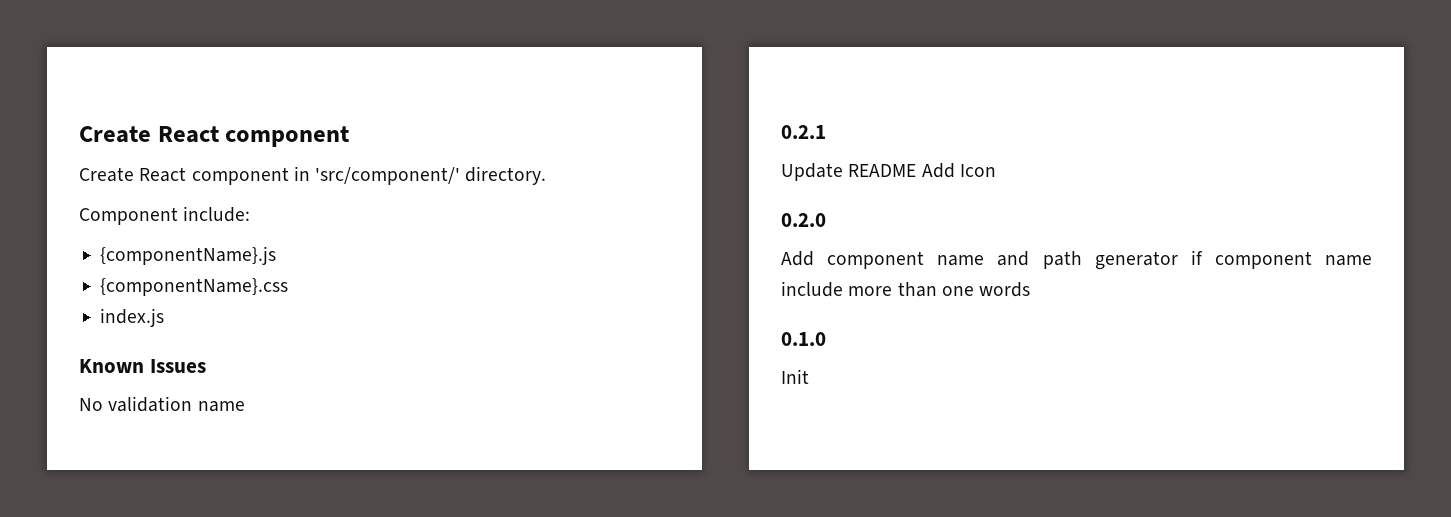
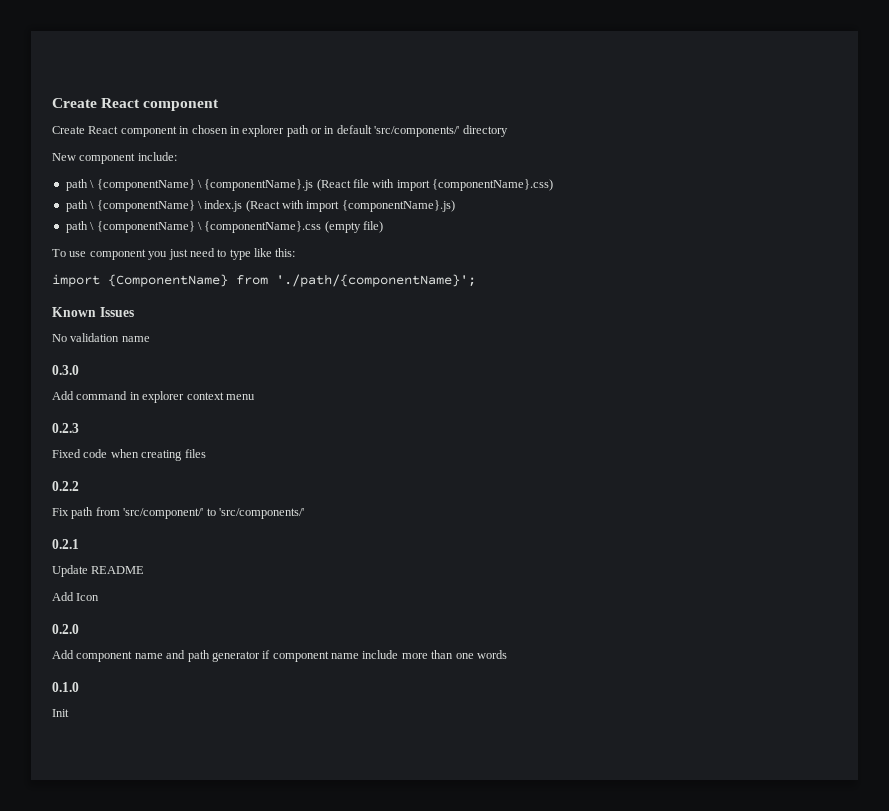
[315,166,547,185] [79,206,251,225] [100,246,277,265] [100,278,289,296] [100,308,165,327] 'src/component/' directory. // Component include: // {componentName}.js // {componentName}.css // index.js -> [191,125,508,137] [52,152,177,164] [65,179,554,191] [65,200,455,212] [65,221,383,233] [52,248,296,260] [52,274,476,287] chosen in explorer path or in default 'src/components/' directory // New component include: // path \ {componentName} \ {componentName}.js (React file with import {componentName}.css) // path \ {componentName} \ index.js (React with import {componentName}.js) // path \ {componentName} \ {componentName}.css (empty file) // To use component you just need to type like this: // import {ComponentName} from './path/{componentName}';
(245, 406) none -> [52,365,79,375] [52,391,255,403] [52,423,79,433] [52,449,206,461] [52,481,79,491] [52,507,304,519] // 0.3.0 // Add command in explorer context menu // 0.2.3 // Fixed code when creating files // 0.2.2 // Fix path from 'src/component/' to 'src/components/'
(917, 170) none -> (145, 570) //

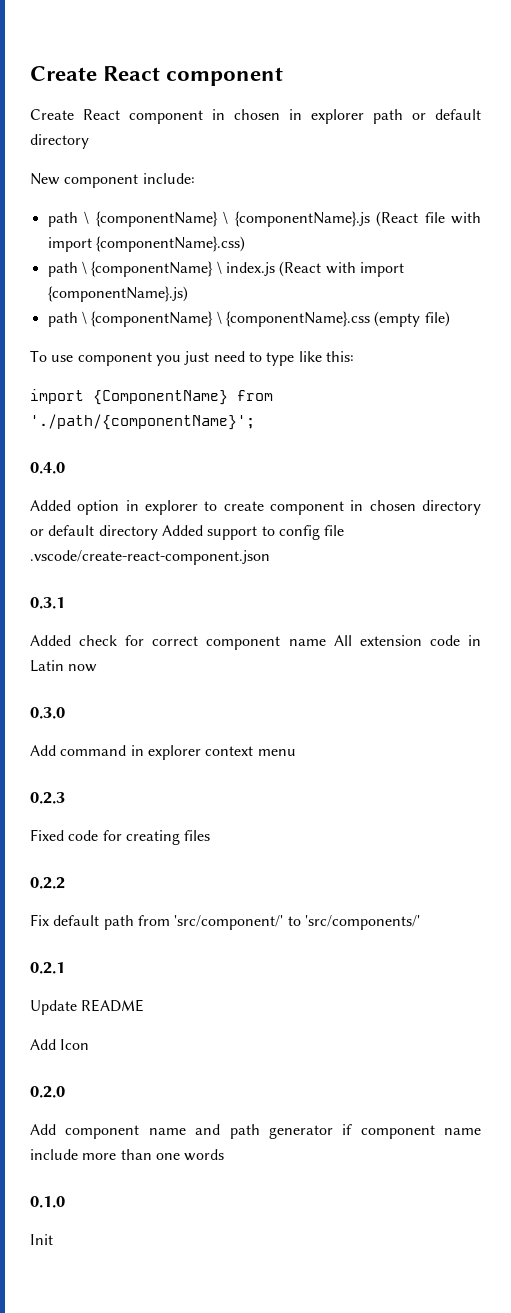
[324,125,460,137] in default 'src/components/' -> [435,109,481,120] default
[52,307,134,317] [52,333,150,342] Known Issues // No validation name -> [30,462,65,474] [30,500,481,515] [30,525,345,540] [30,550,270,565] [30,597,65,609] [30,635,481,650] [30,660,98,672] 0.4.0 // Added option in explorer to create component in chosen directory or default directory Added support to config file .vscode/create-react-component.json // 0.3.1 // Added check for correct component name All extension code in Latin now
[110,449,139,458] when -> [102,830,122,841] for
(69, 512) none -> [53,915,100,926] default

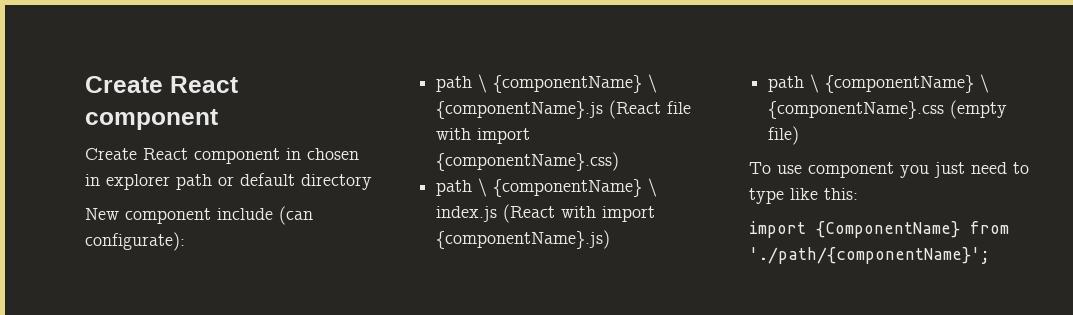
[142,173,195,184] include: -> [217,206,313,225] [85,232,185,251] include (can configurate):
[30,462,65,474] [30,500,481,515] [30,525,345,540] [30,550,270,565] [30,597,65,609] [30,635,481,650] [30,660,98,672] [30,707,65,719] [30,745,296,760] [30,792,65,804] [30,829,211,845] [30,877,65,889] [30,914,420,930] [30,962,65,974] [30,999,145,1015] [30,1039,90,1050] [30,1086,65,1098] [30,1124,481,1139] [30,1149,225,1161] [30,1196,65,1208] [30,1234,53,1245] // 0.4.0 // Added option in explorer to create component in chosen directory or default directory Added support to config file .vscode/create-react-component.json // 0.3.1 // Added check for correct component name All extension code in Latin now // 0.3.0 // Add command in explorer context menu // 0.2.3 // Fixed code for creating files // 0.2.2 // Fix default path from 'src/component/' to 'src/components/' // 0.2.1 // Update README // Add Icon // 0.2.0 // Add component name and path generator if component name include more than one words // 0.1.0 // Init -> (990, 255) none

